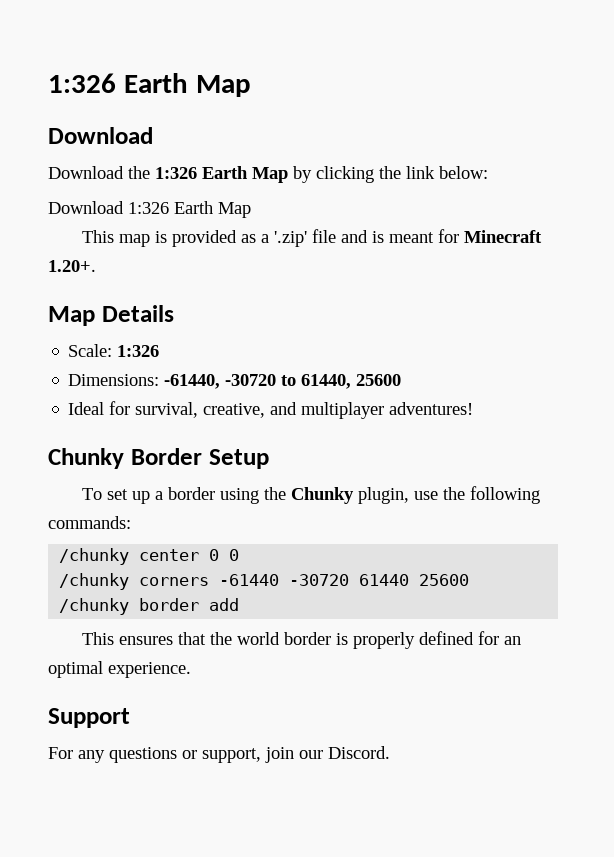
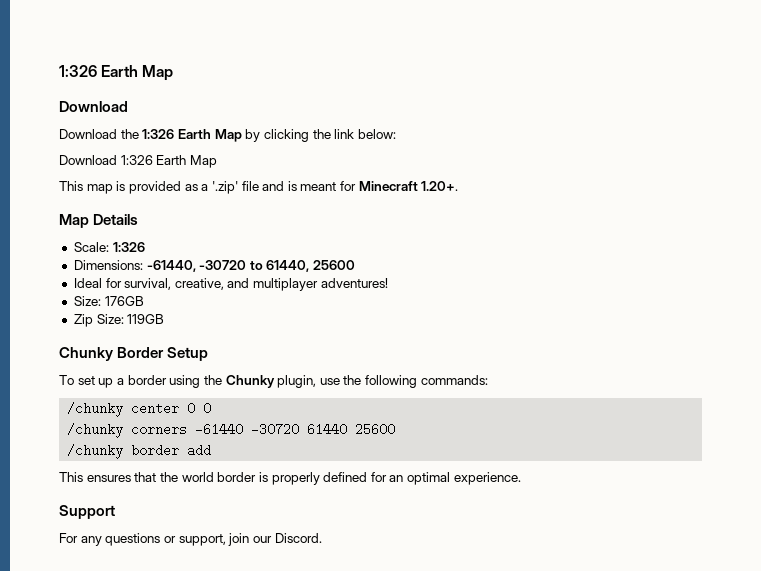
(474, 408) none -> [73,296,144,306] [73,314,165,327] // Size: 176GB // Zip Size: 119GB

